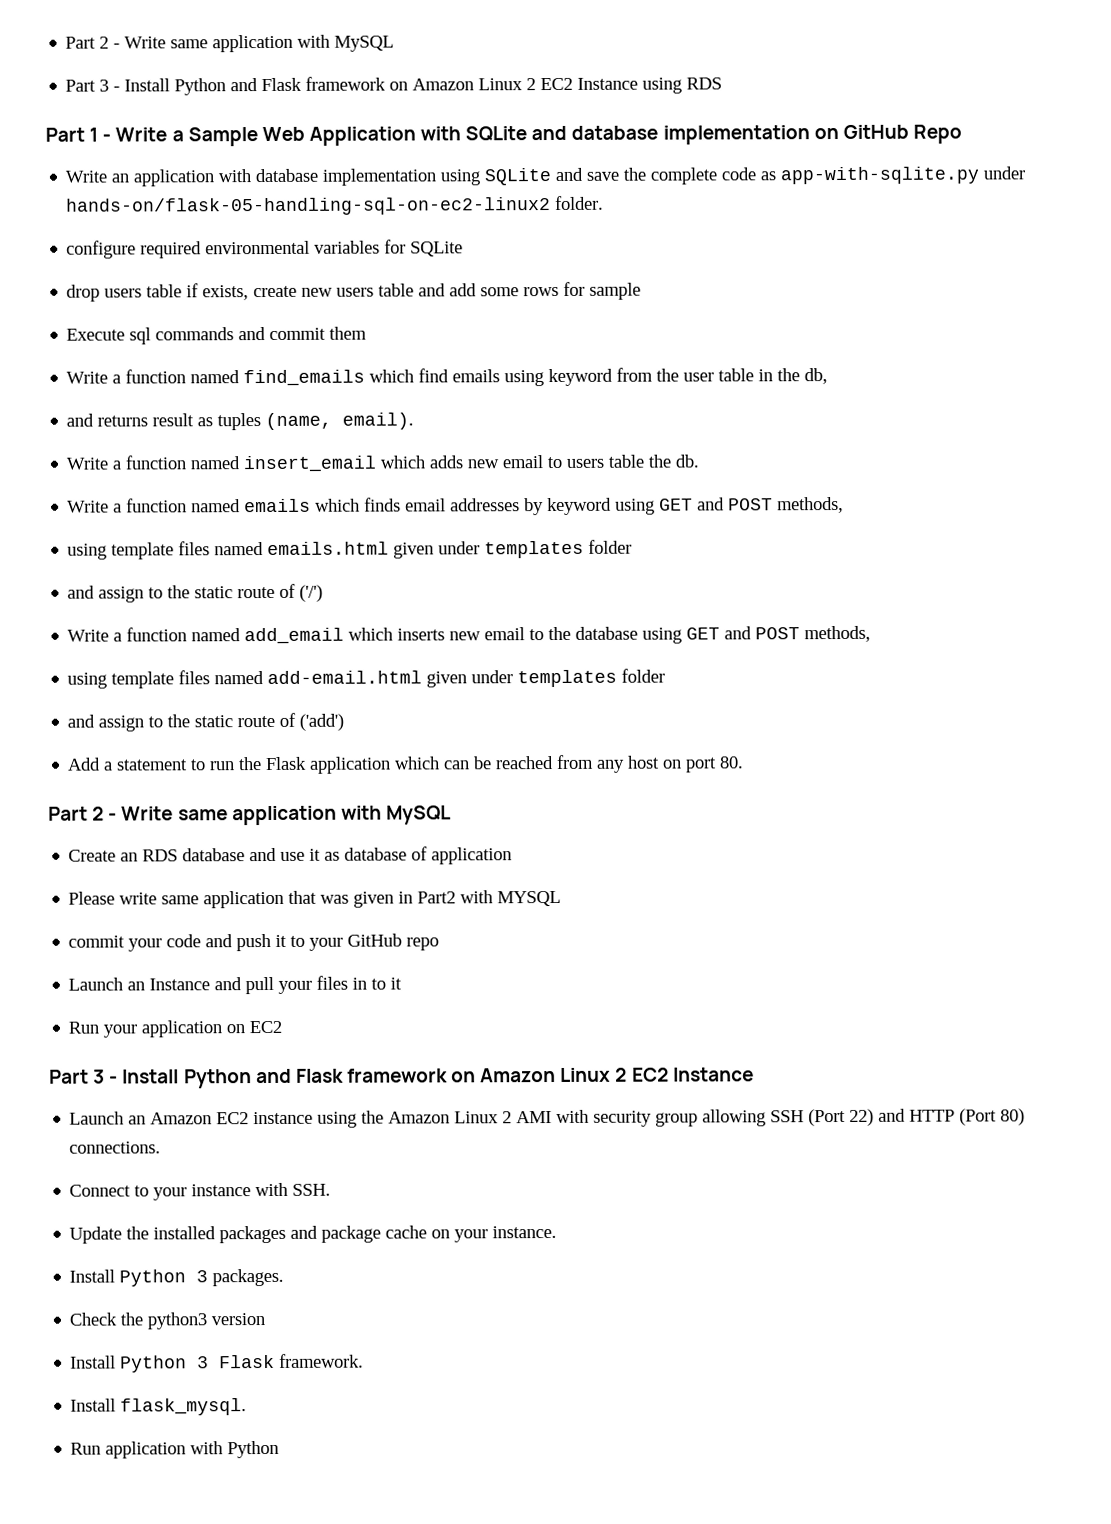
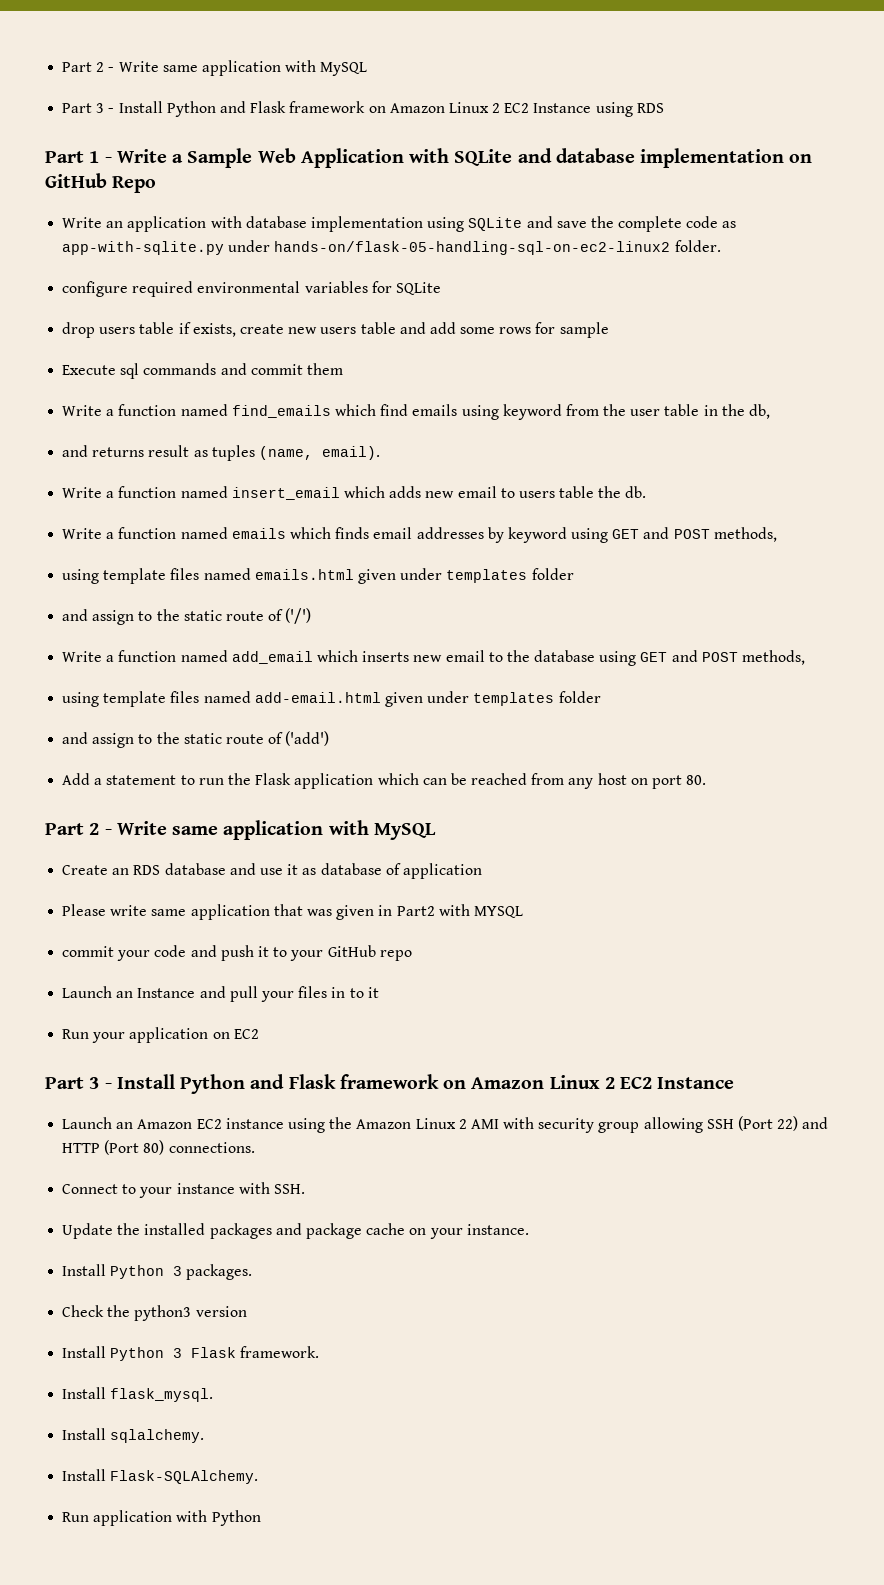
(248, 1407) none -> [62,1428,205,1443] [62,1469,259,1484] // Install sqlalchemy. // Install Flask-SQLAlchemy.

